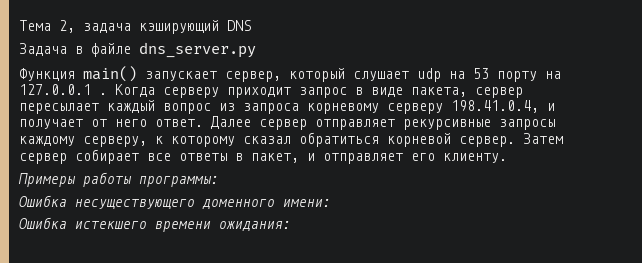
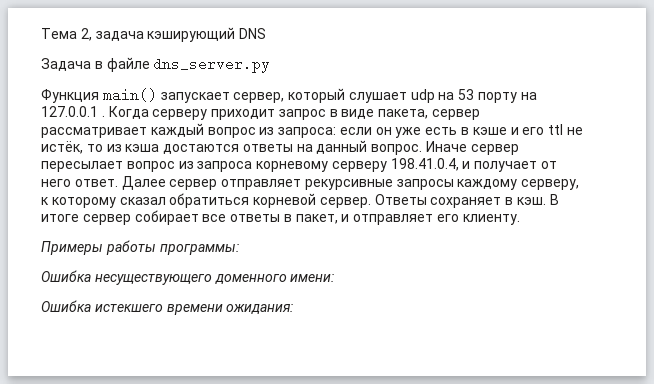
[19,100,155,114] пересылает каждый -> [41,123,583,138] [41,140,519,155] [41,161,123,172] рассматривает каждый вопрос из запроса: если он уже есть в кэше и его ttl не истёк, то из кэша достаются ответы на данный вопрос. Иначе сервер пересылает
[523,133,563,144] Затем -> [374,194,559,208] [41,214,79,222] Ответы сохраняет в кэш. В итоге

